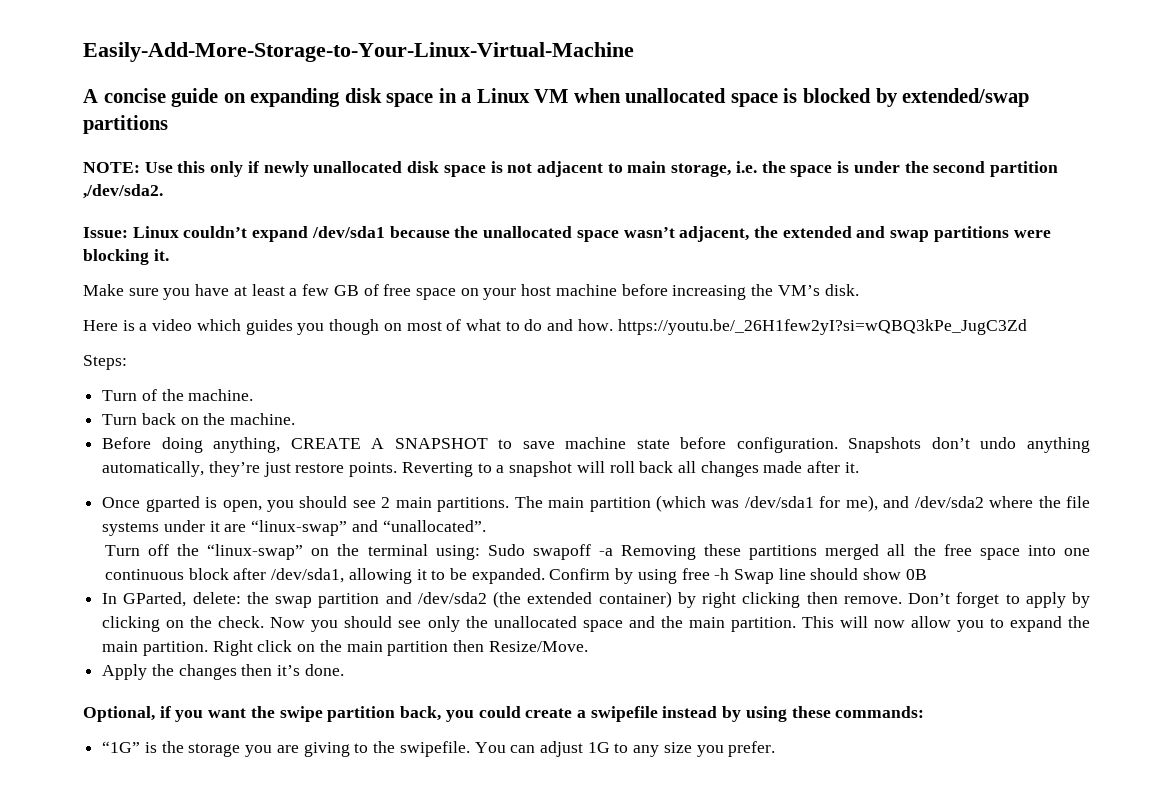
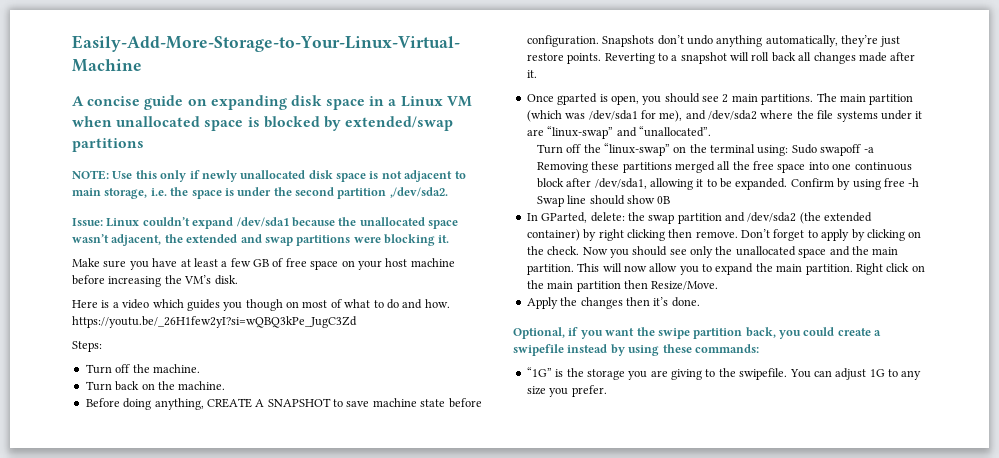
[141,389,157,401] of -> [115,364,131,373] off

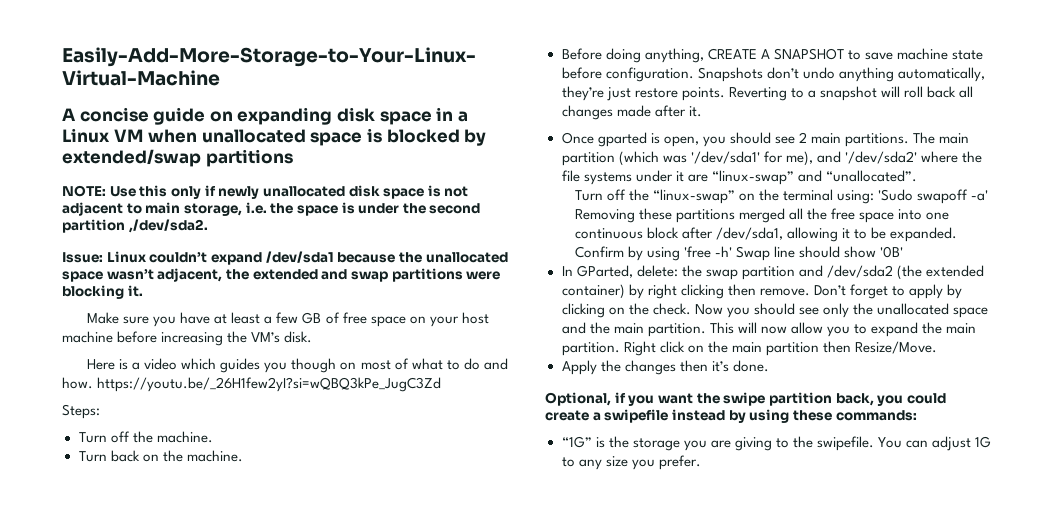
[588,110,638,120] /dev/sda1 -> [690,151,760,164] '/dev/sda1'
[708,110,757,120] /dev/sda2 -> [844,151,917,164] '/dev/sda2'
[791,144,874,156] Sudo swapoff -a -> [878,189,989,204] 'Sudo swapoff -a'
[883,178,920,187] free -h -> [683,246,732,258] 'free -h'
[657,196,671,204] 0B -> [880,246,904,258] '0B'

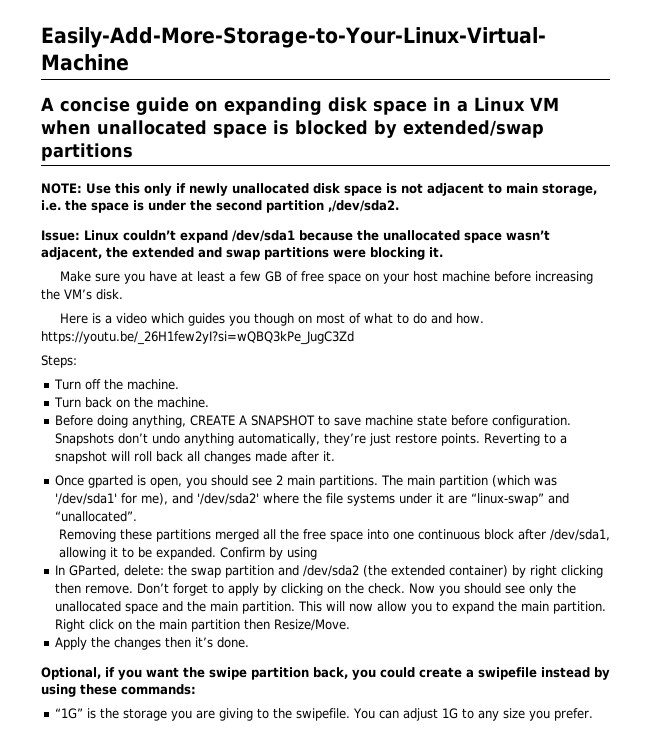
[574,189,989,204] Turn off the “linux-swap” on the terminal using: 'Sudo swapoff -a' -> (138, 516) none
[683,246,904,261] 'free -h' Swap line should show '0B' -> (317, 553) none

